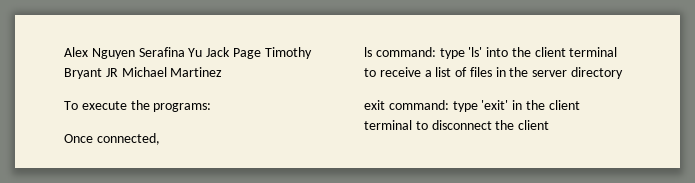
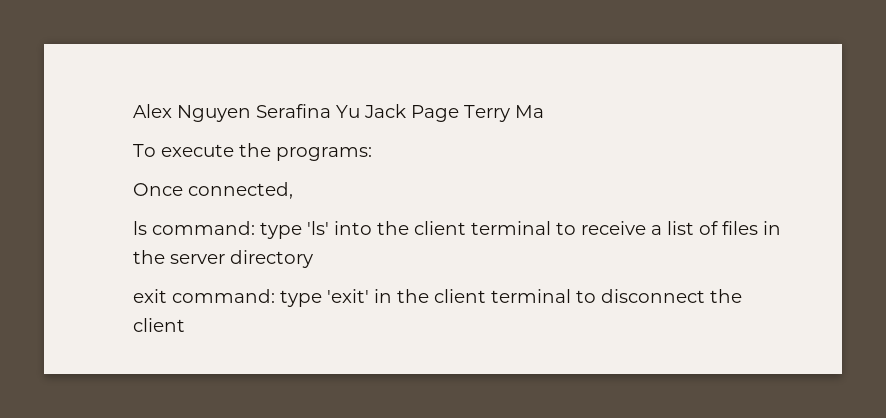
[264,47,312,59] [64,67,223,79] Timothy Bryant JR Michael Martinez -> [464,105,544,122] Terry Ma

